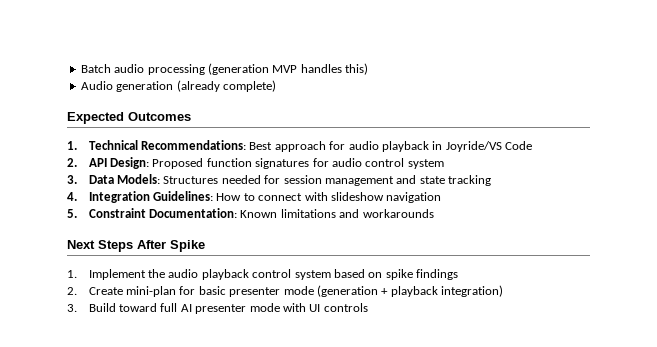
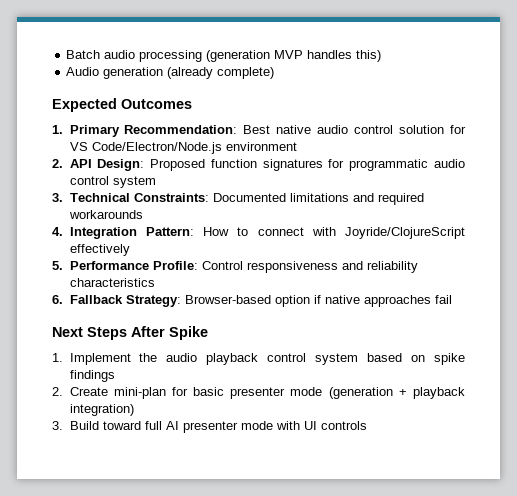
[88,140,533,152] Technical Recommendations: Best approach for audio playback in Joyride/VS Code -> [69,125,467,137] [69,142,297,154] Primary Recommendation: Best native audio control solution for VS Code/Electron/Node.js environment
(329, 162) none -> [349,159,429,171] programmatic
[88,174,492,186] Data Models: Structures needed for session management and state tracking -> [69,193,424,205] [68,210,143,219] Technical Constraints: Documented limitations and required workarounds
[153,191,214,201] Guidelines: -> [145,227,194,236] Pattern:
[330,192,442,203] slideshow navigation -> [345,227,465,239] [69,244,130,256] Joyride/ClojureScript effectively
[88,208,434,218] Constraint Documentation: Known limitations and workarounds -> [69,261,418,273] [69,278,155,287] [52,295,452,307] Performance Profile: Control responsiveness and reliability characteristics // 6. Fallback Strategy: Browser-based option if native approaches fail

